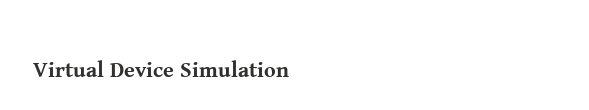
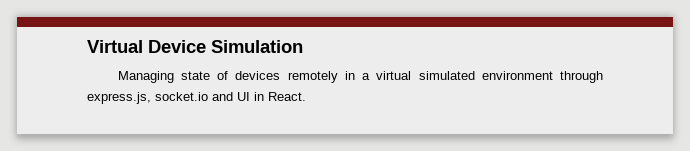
(289, 68) none -> [117,71,603,83] [87,92,306,104] // Managing state of devices remotely in a virtual simulated environment through express.js, socket.io and UI in React.

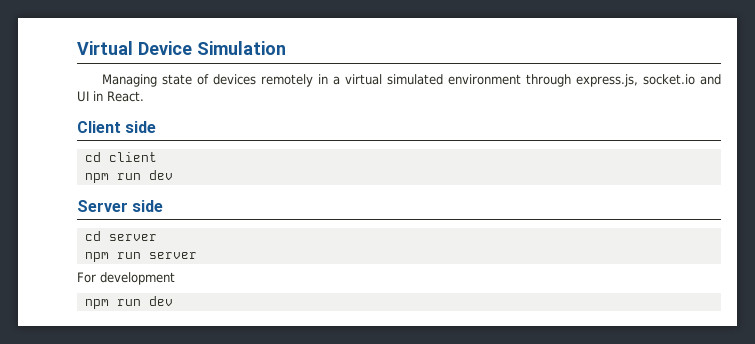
(306, 96) none -> [77,121,157,133] [84,152,157,162] [84,170,173,183] [77,200,164,212] [84,231,157,241] [84,252,197,262] [77,272,175,285] [84,296,173,309] // Client side // cd client // npm run dev // Server side // cd server // npm run server // For development // npm run dev

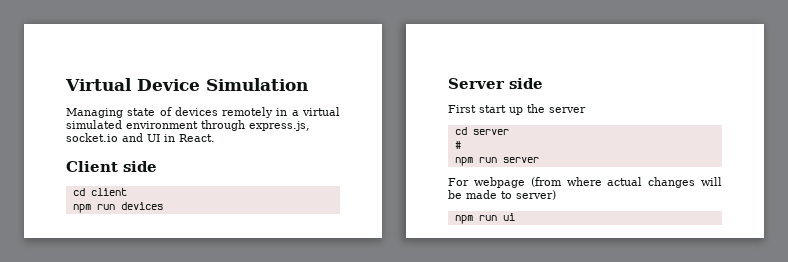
[148,170,173,180] dev -> [120,202,163,210] devices
(164, 206) none -> [448,104,586,115] // First start up the server
(157, 237) none -> [454,141,461,149] // #
[100,272,175,285] [84,296,173,309] development // npm run dev -> [473,177,722,188] [448,190,556,200] [454,213,515,224] webpage (from where actual changes will be made to server) // npm run ui

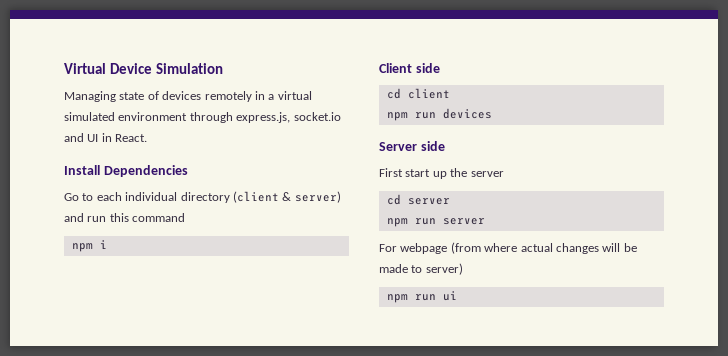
(215, 138) none -> [64,165,188,177] [64,191,341,203] [64,213,186,222] [71,240,107,252] // Install Dependencies // Go to each individual directory (client & server) and run this command // npm i
[454,141,461,149] // # -> (450, 201) none

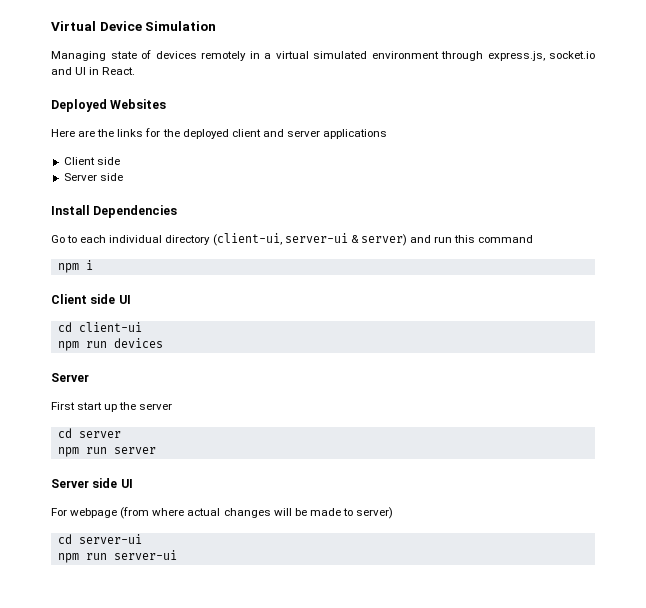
(148, 138) none -> [51,99,167,112] [51,128,388,139] [63,157,120,165] [63,173,123,181] // Deployed Websites // Here are the links for the deployed client and server applications // Client side // Server side
[232,191,279,203] (client -> [212,233,348,246] (client-ui, server-ui
[386,88,450,99] // cd client -> [118,295,131,304] [57,322,142,332] UI // cd client-ui
[420,141,445,151] side -> (89, 377) none
(485, 221) none -> [51,478,133,488] // Server side UI
[386,291,457,303] // npm run ui -> [57,534,142,544] [57,550,177,563] // cd server-ui // npm run server-ui

